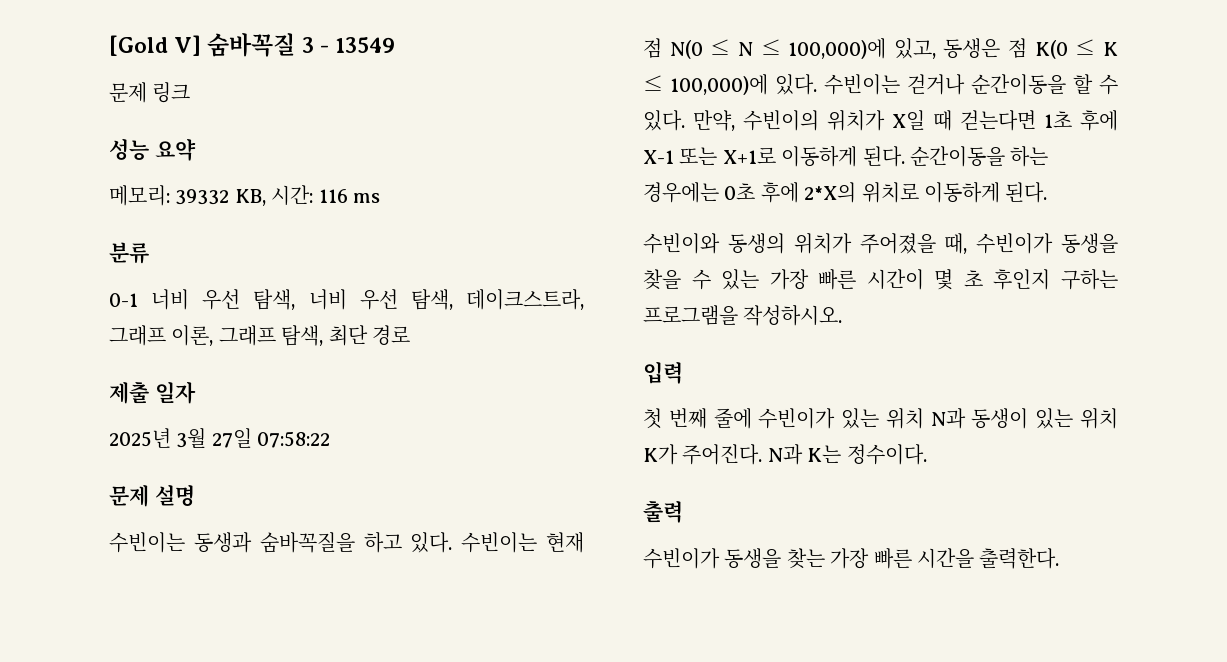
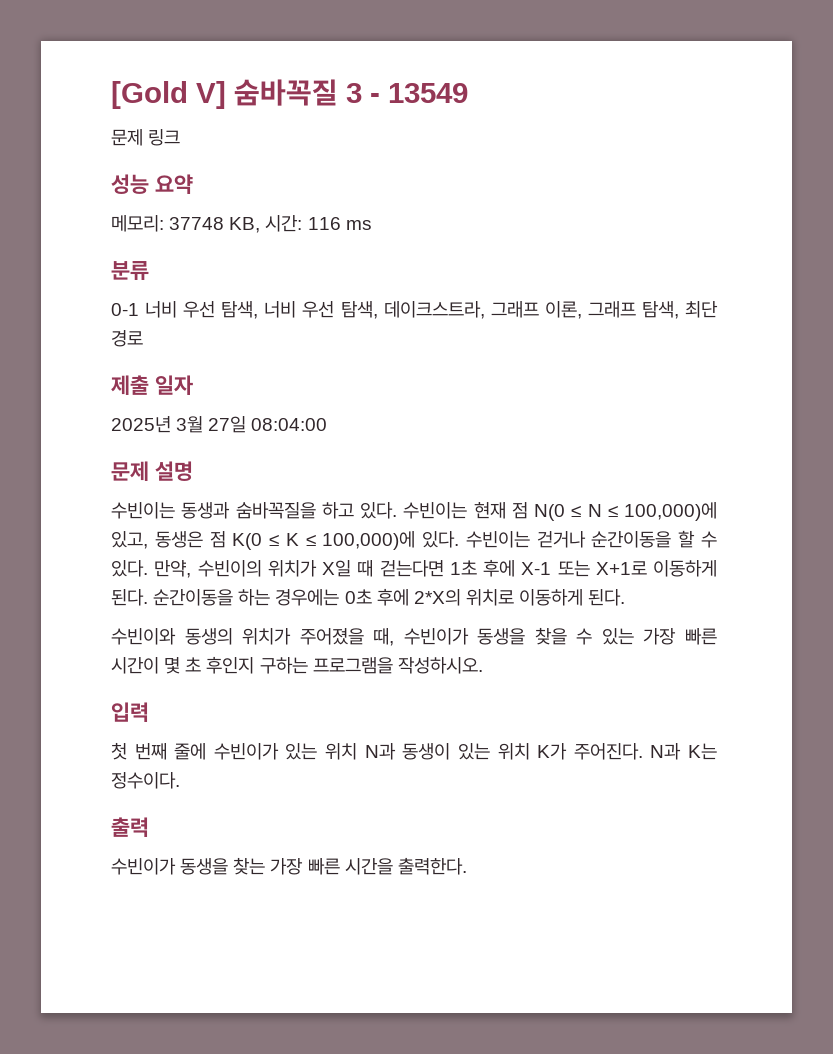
[175,189,230,205] 39332 -> [169,217,225,230] 37748
[257,431,331,448] 07:58:22 -> [251,418,328,431] 08:04:00

